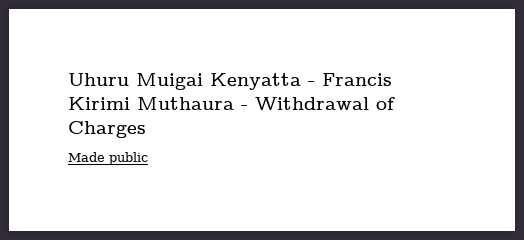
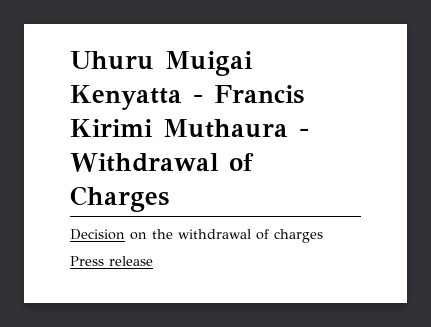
[68,152,148,165] Made public -> [70,229,323,243] [70,256,153,266] Decision on the withdrawal of charges // Press release

